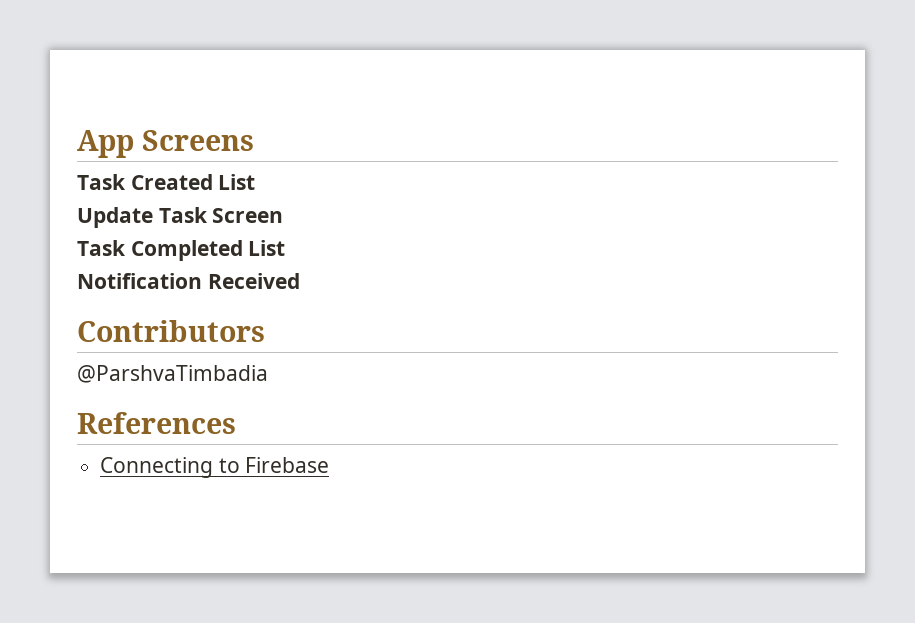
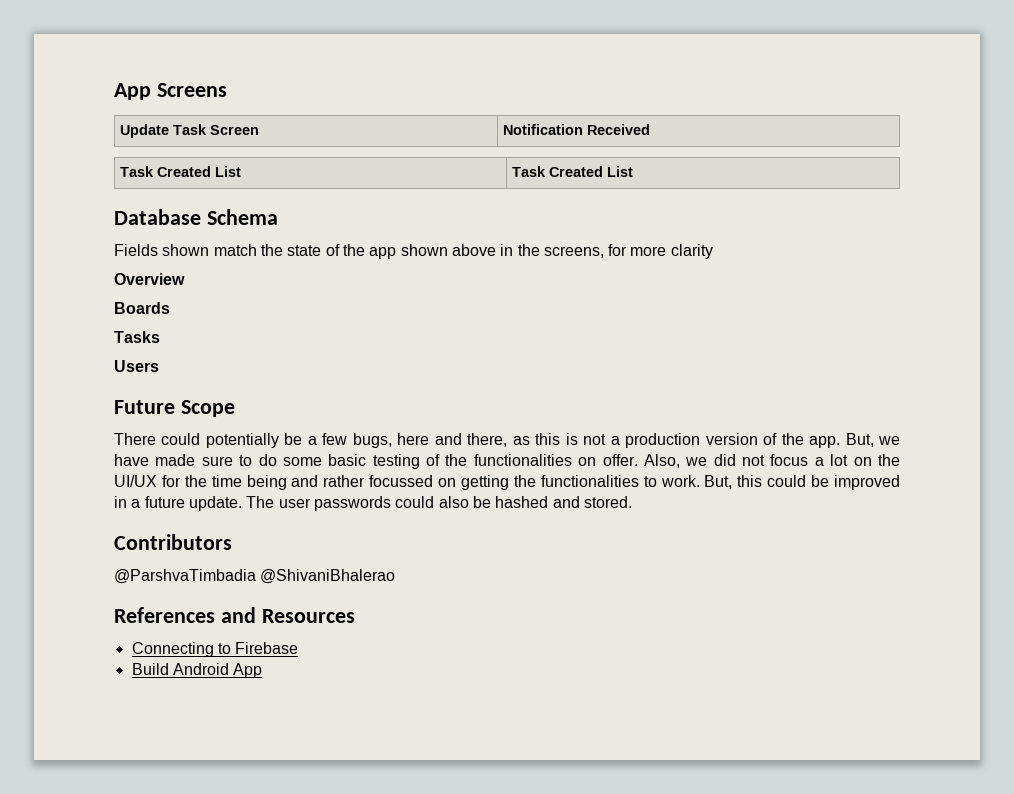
[77,174,256,190] [77,207,284,228] [77,240,286,261] [77,273,300,289] // Task Created List // Update Task Screen // Task Completed List // Notification Received -> [120,124,260,138] [503,124,651,135] [120,166,242,177] [512,166,634,177] [114,209,278,225] [114,244,713,259] [114,273,185,285] [114,302,170,314] [114,331,160,343] [114,360,159,372] [114,400,235,417] [114,433,901,448] [114,454,901,469] [114,475,901,490] [114,496,632,511] // Update Task Screen | Notification Received // Task Created List | Task Created List // Database Schema // Fields shown match the state of the app shown above in the screens, for more clarity // Overview // Boards // Tasks // Users // Future Scope // There could potentially be a few bugs, here and there, as this is not a production version of the app. But, we have made sure to do some basic testing of the functionalities on offer. Also, we did not focus a lot on the UI/UX for the time being and rather focussed on getting the functionalities to work. But, this could be improved in a future update. The user passwords could also be hashed and stored.
(268, 374) none -> [260,569,396,584] @ShivaniBhalerao
(236, 423) none -> [220,607,355,623] and Resources
(330, 465) none -> [131,663,263,678] // Build Android App

